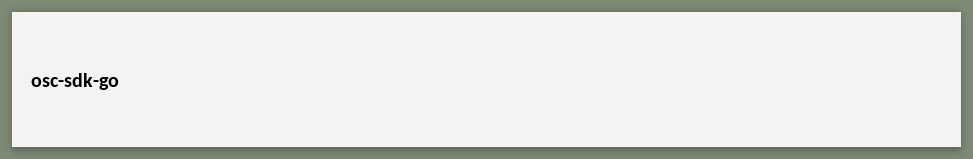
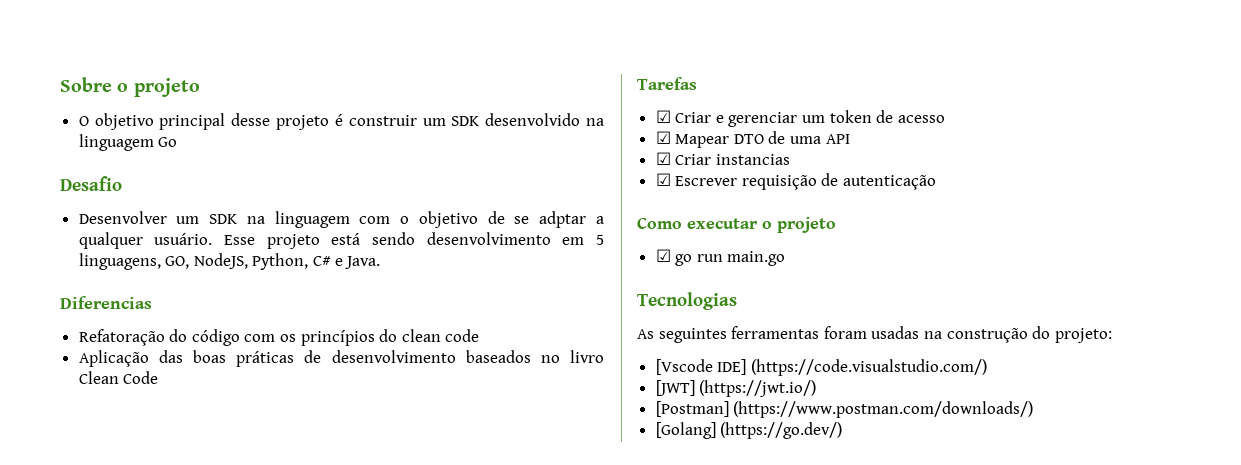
[31,73,119,90] osc-sdk-go -> [60,77,200,97] [78,113,604,130] [78,134,178,151] [60,176,122,191] [78,211,604,228] [78,232,604,249] [78,253,381,270] [60,296,152,309] [78,329,480,346] [78,350,604,367] [78,371,159,384] [637,77,697,90] [655,110,945,127] [655,131,850,148] [655,152,790,165] [655,173,937,190] [637,217,836,233] [655,249,786,266] [637,292,737,310] [637,326,1112,343] [655,359,987,376] [655,380,817,397] [655,401,1034,418] [655,422,843,439] Sobre o projeto // O objetivo principal desse projeto é construir um SDK desenvolvido na linguagem Go // Desafio // Desenvolver um SDK na linguagem com o objetivo de se adptar a qualquer usuário. Esse projeto está sendo desenvolvimento em 5 linguagens, GO, NodeJS, Python, C# e Java. // Diferencias // Refatoração do código com os princípios do clean code // Aplicação das boas práticas de desenvolvimento baseados no livro Clean Code // Tarefas // ☑ Criar e gerenciar um token de acesso // ☑ Mapear DTO de uma API // ☑ Criar instancias // ☑ Escrever requisição de autenticação // Como executar o projeto // ☑ go run main.go // Tecnologias // As seguintes ferramentas foram usadas na construção do projeto: // [Vscode IDE] (https://code.visualstudio.com/) // [JWT] (https://jwt.io/) // [Postman] (https://www.postman.com/downloads/) // [Golang] (https://go.dev/)

